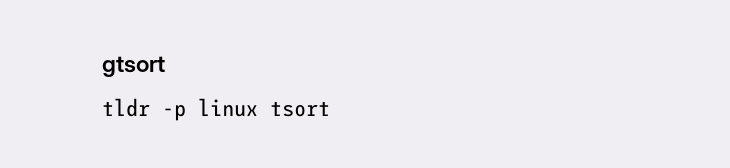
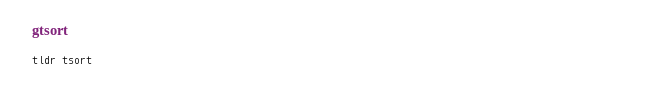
[162,98,258,121] -p linux -> (56, 60) none

